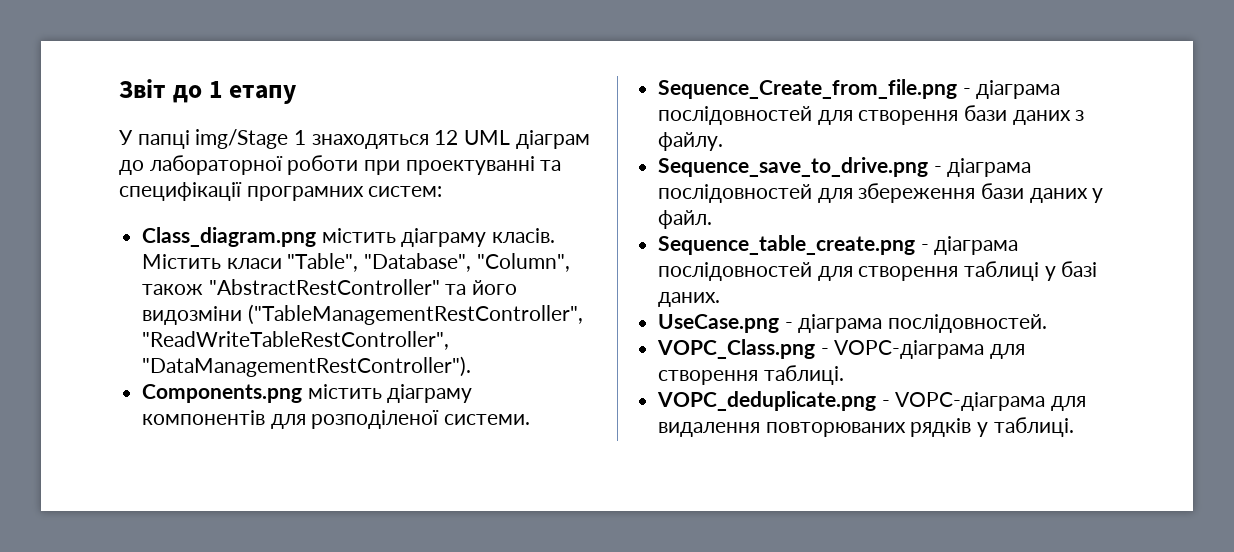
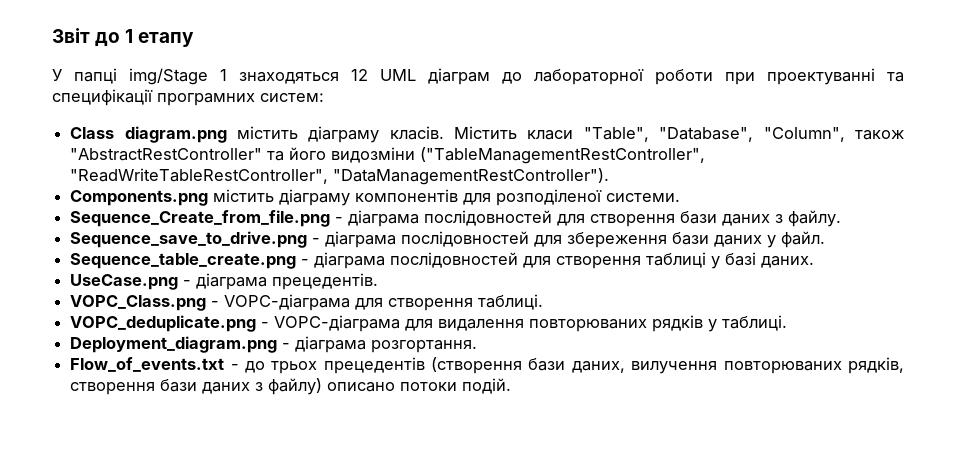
[142,227,317,247] Class_diagram.png -> [70,126,227,143] Class diagram.png
[888,314,1048,333] послідовностей. -> [272,273,379,290] прецедентів.
(1074, 427) none -> [70,336,478,353] [70,357,904,374] [70,378,512,395] // Deployment_diagram.png - діаграма розгортання. // Flow_of_events.txt - до трьох прецедентів (створення бази даних, вилучення повторюваних рядків, створення бази даних з файлу) описано потоки подій.

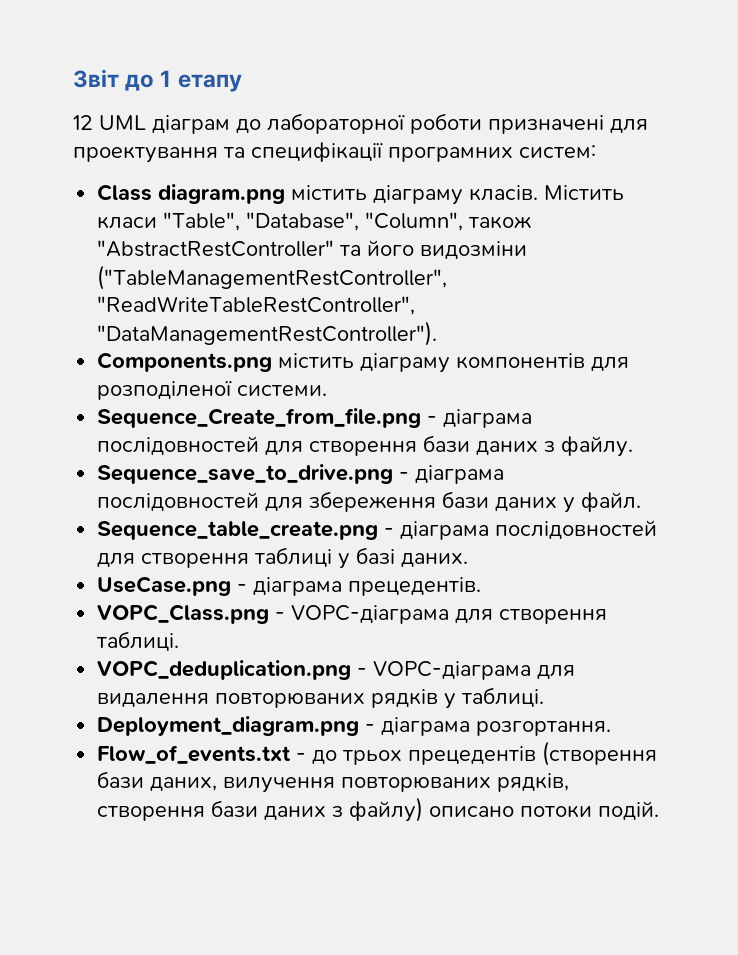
[52,68,339,85] У папці img/Stage 1 знаходяться -> (242, 83) none
[725,68,875,85] при проектуванні -> [488,115,648,134] [73,146,218,163] призначені для проектування
[70,315,257,332] VOPC_deduplicate.png -> [97,660,352,680] VOPC_deduplication.png

